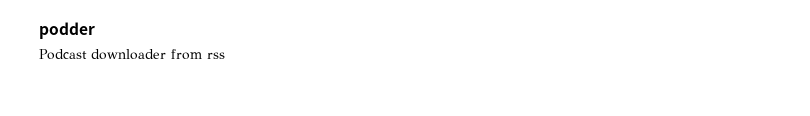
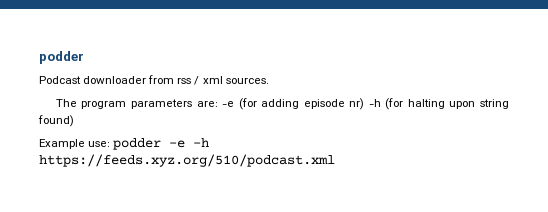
(225, 55) none -> [194,76,269,85] [55,98,509,110] [38,115,74,127] [39,138,210,150] [39,154,335,167] / xml sources. // The program parameters are: -e (for adding episode nr) -h (for halting upon string found) // Example use: podder -e -h https://feeds.xyz.org/510/podcast.xml

